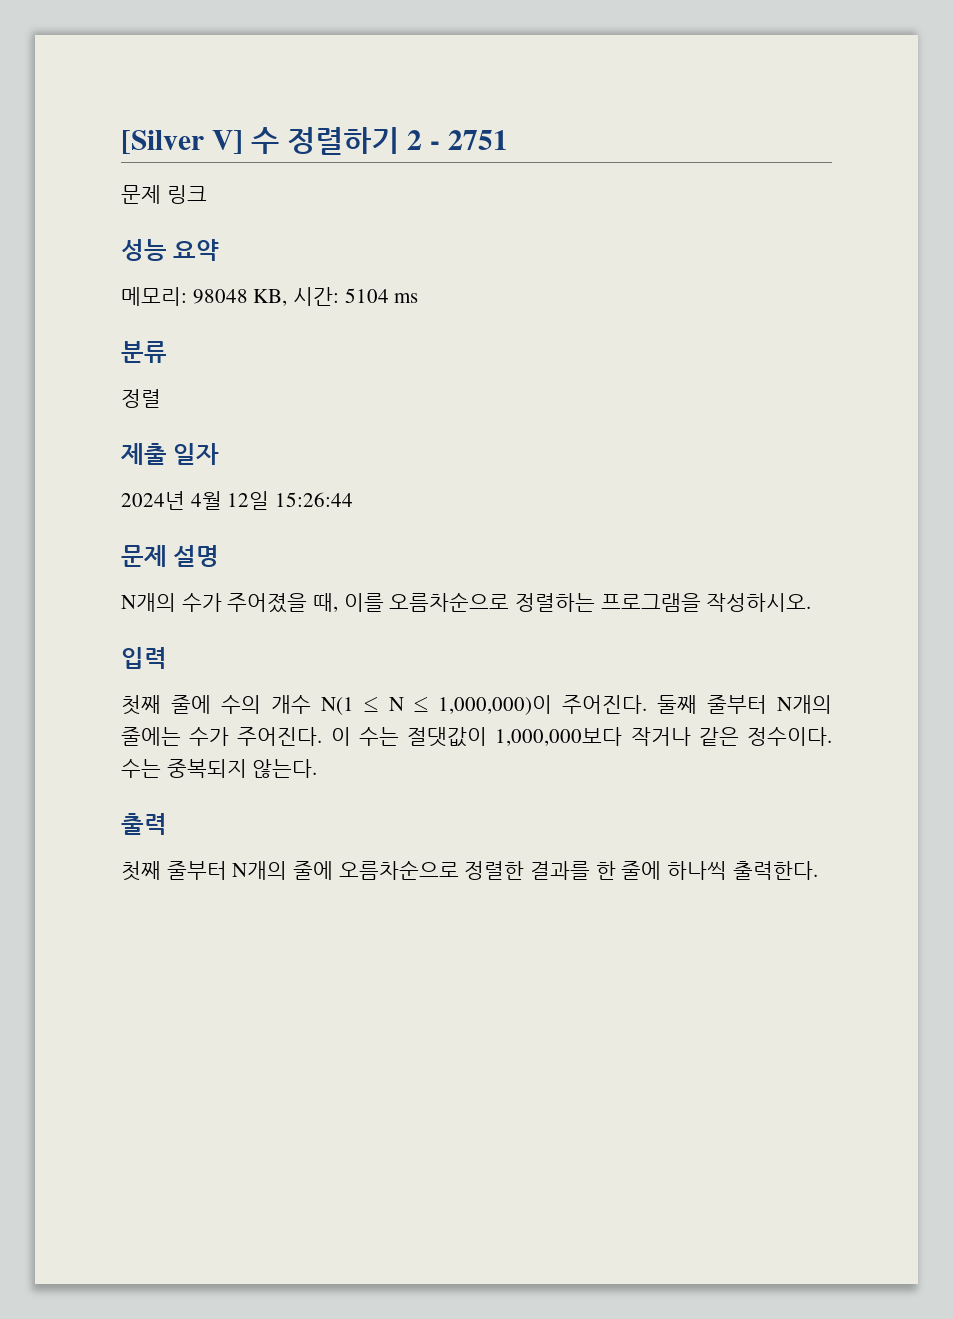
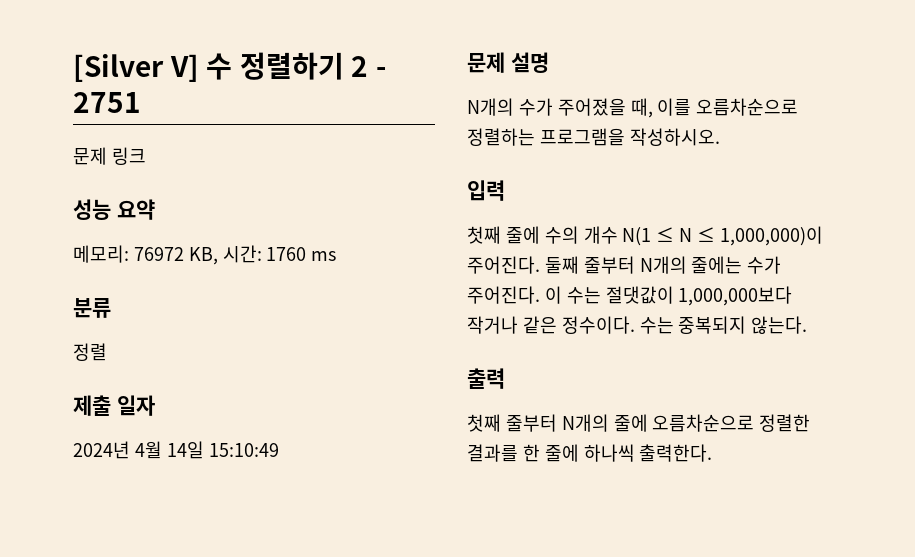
[192,289,248,304] 98048 -> [133,247,184,261] 76972
[344,288,389,303] 5104 -> [266,247,307,261] 1760
[227,491,354,510] 12일 15:26:44 -> [166,441,279,459] 14일 15:10:49

